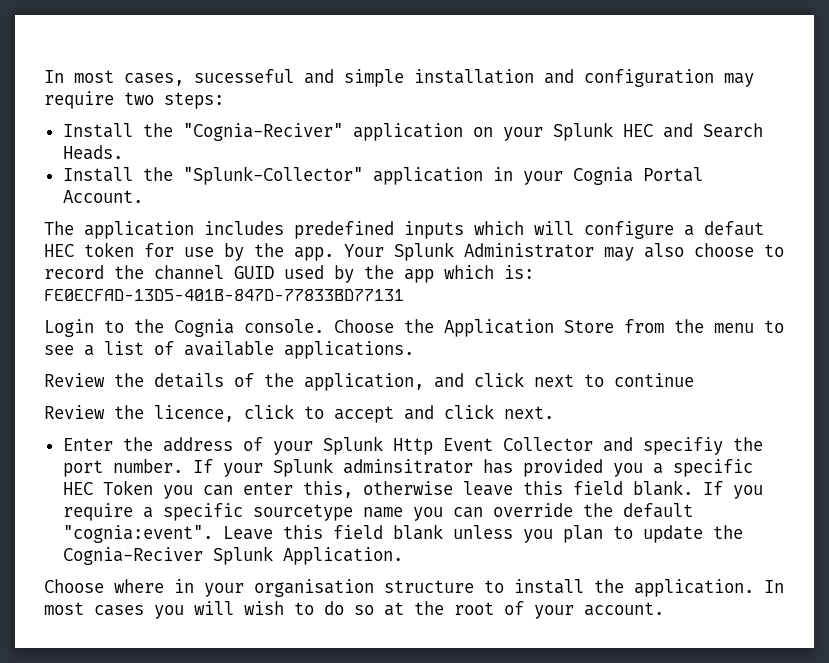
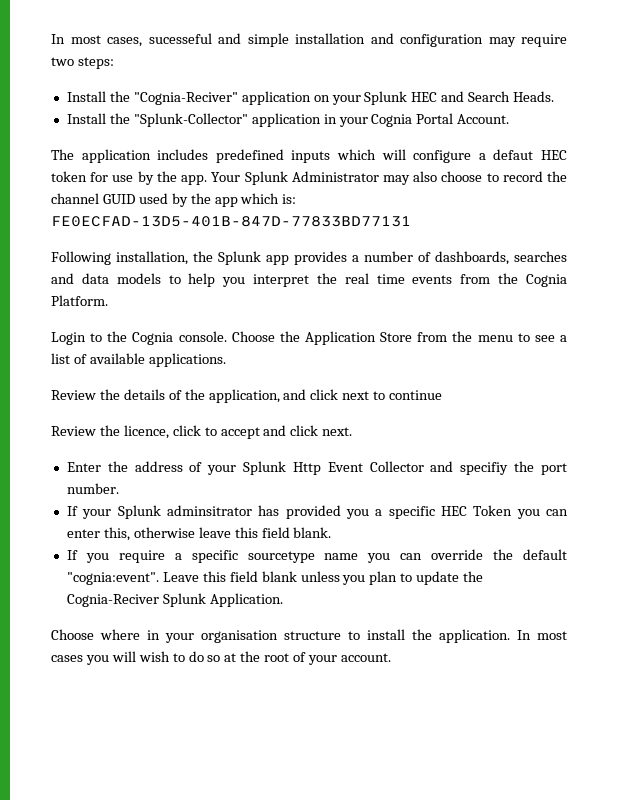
(404, 295) none -> [51,251,567,265] [51,273,568,287] [51,295,108,306] // Following installation, the Splunk app provides a number of dashboards, searches and data models to help you interpret the real time events from the Cognia Platform.
(183, 466) none -> (119, 488) //
(693, 488) none -> (332, 532) //

